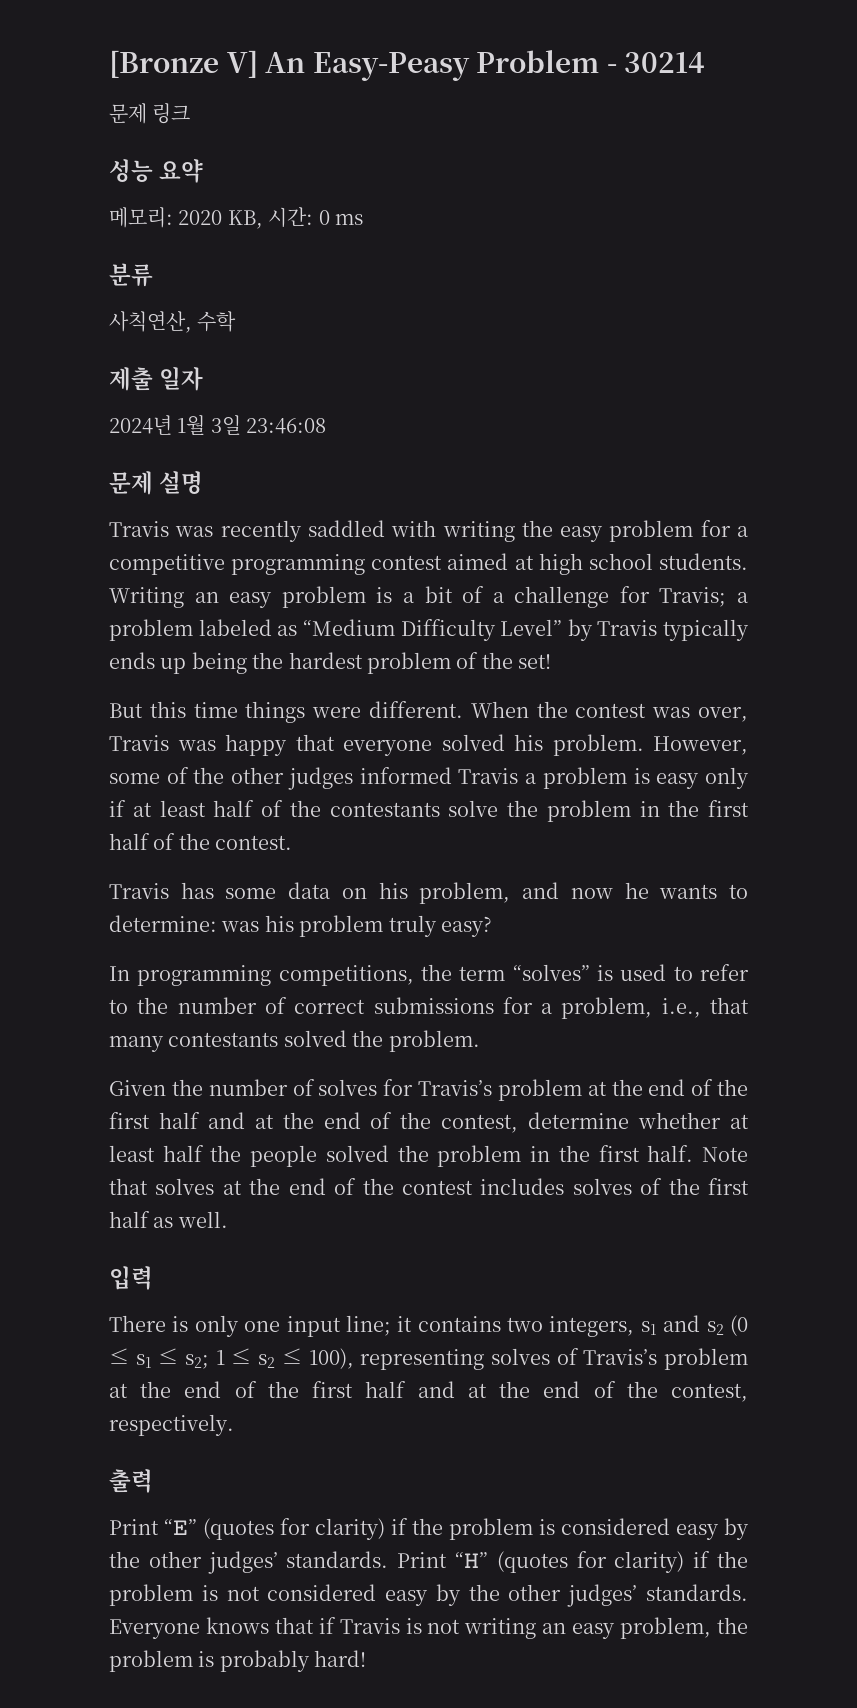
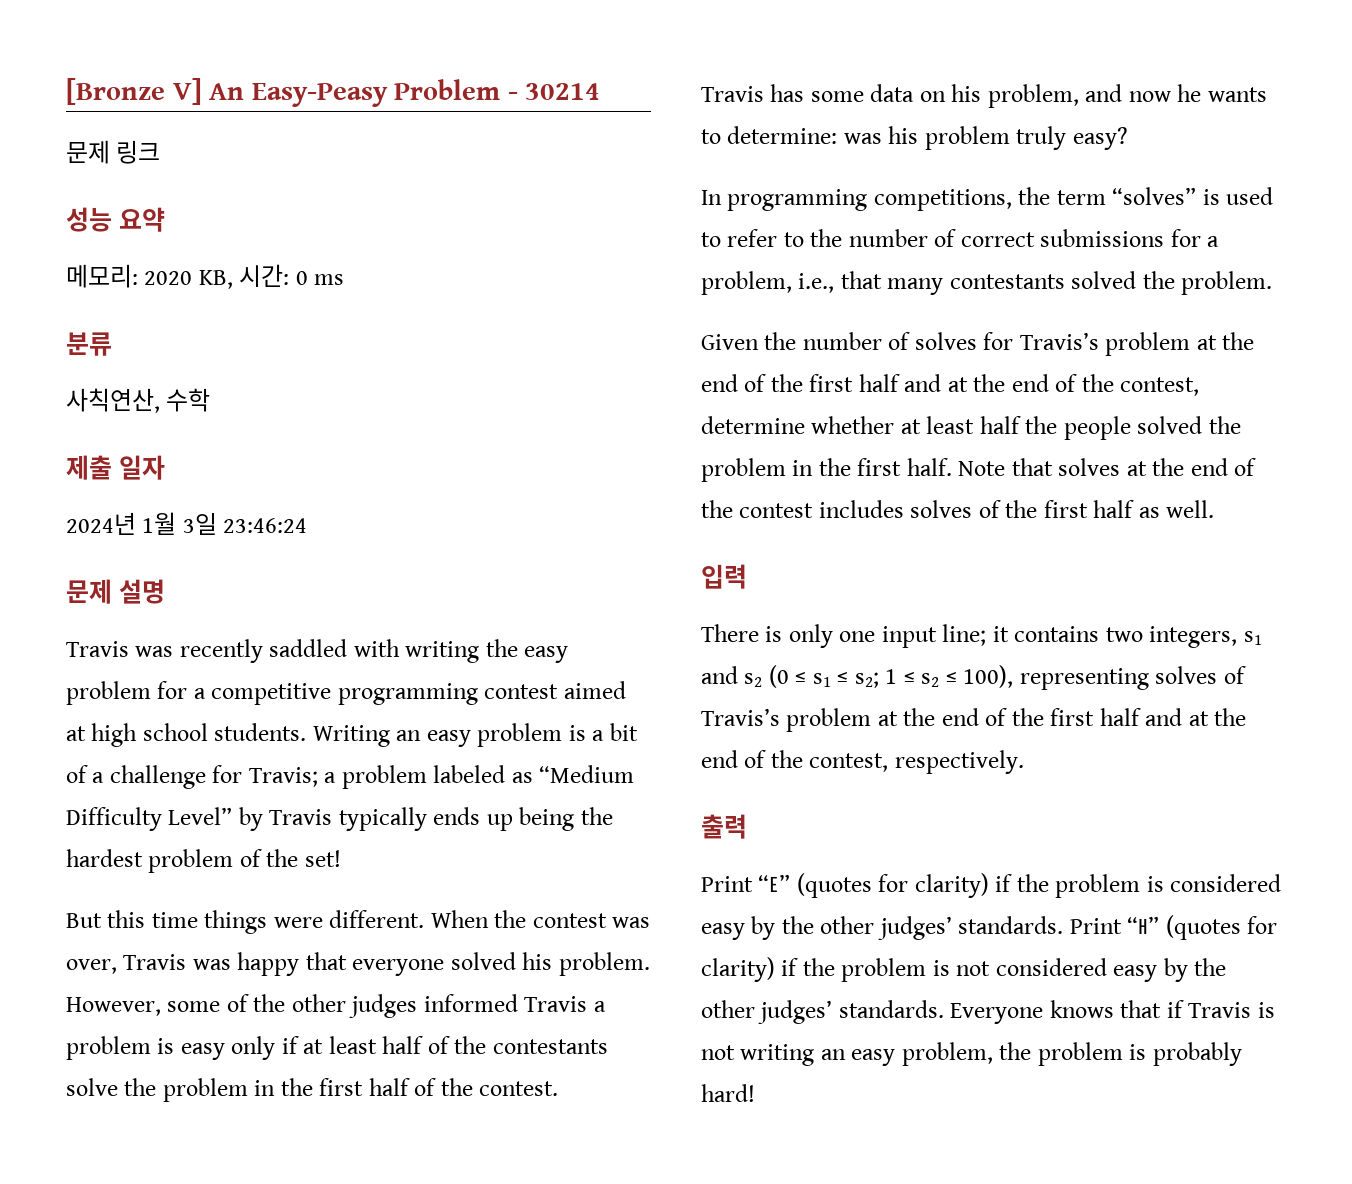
[246,418,327,434] 23:46:08 -> [223,518,308,533] 23:46:24

